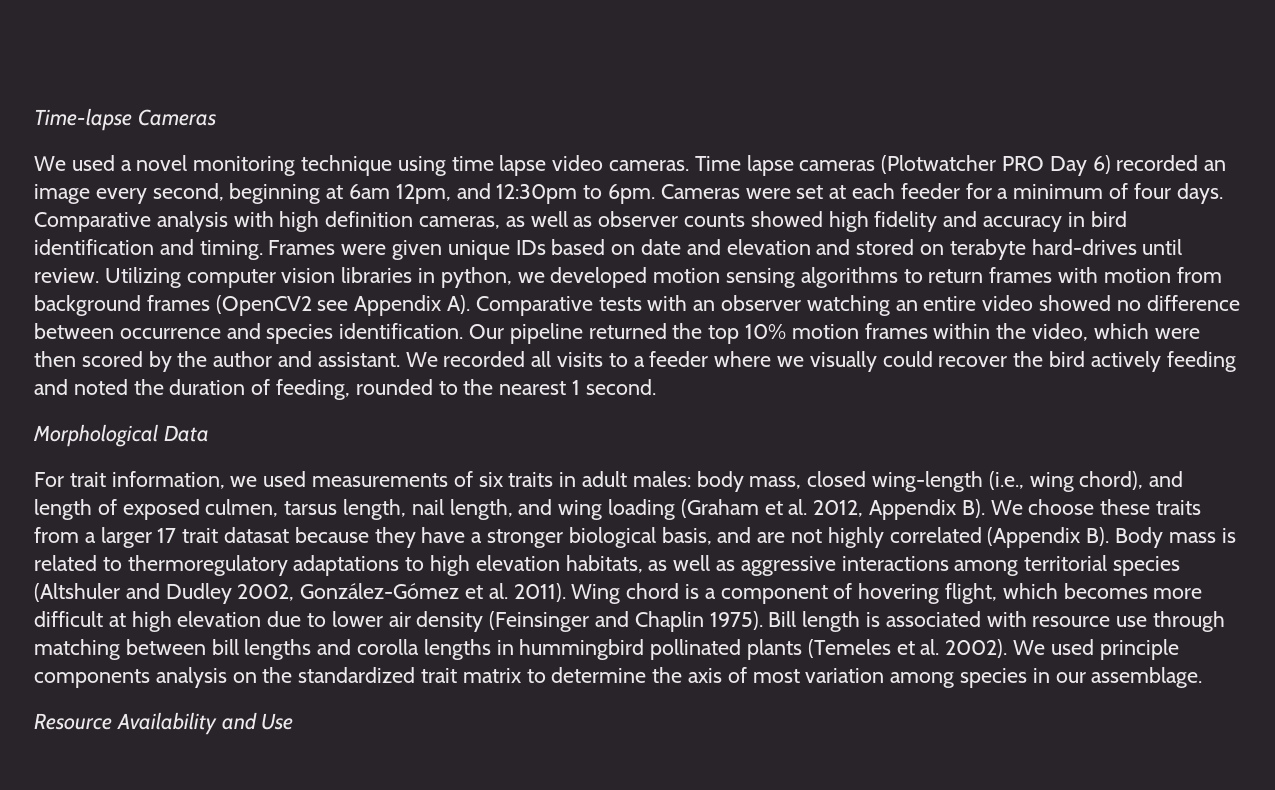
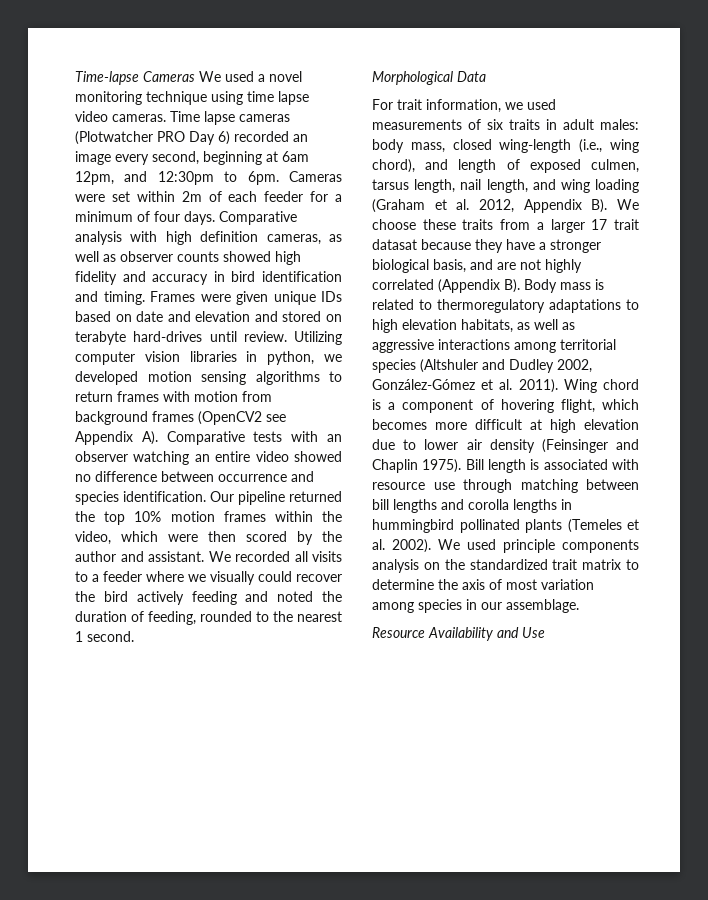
(216, 117) // -> (195, 76) none
[829,185,847,199] at -> [136,191,222,202] within 2m of

